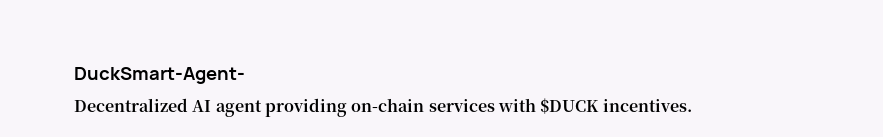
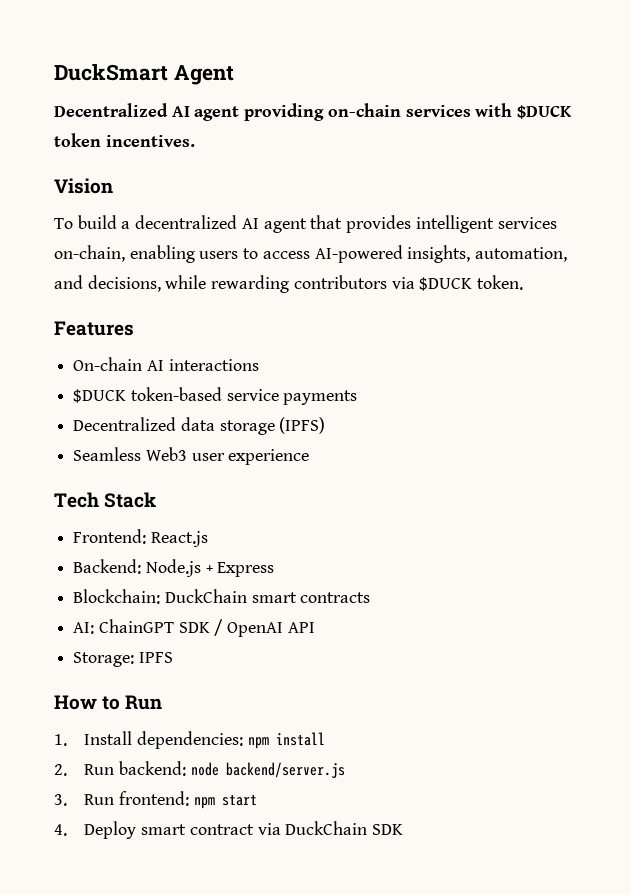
[74,67,245,84] DuckSmart-Agent- -> [54,64,234,85] DuckSmart Agent
(600, 106) none -> [54,133,101,147] token
(692, 105) none -> [54,178,113,194] [54,215,557,233] [54,245,568,263] [54,275,524,293] [54,321,134,336] [73,357,259,371] [73,387,358,405] [73,417,326,435] [73,447,310,465] [54,492,157,508] [73,529,208,547] [73,559,275,577] [73,589,371,604] [73,619,315,637] [73,652,173,667] [54,695,163,710] [54,731,325,749] [54,761,345,778] [54,791,257,809] [54,821,403,839] // Vision // To build a decentralized AI agent that provides intelligent services on-chain, enabling users to access AI-powered insights, automation, and decisions, while rewarding contributors via $DUCK token. // Features // On-chain AI interactions // $DUCK token-based service payments // Decentralized data storage (IPFS) // Seamless Web3 user experience // Tech Stack // Frontend: React.js // Backend: Node.js + Express // Blockchain: DuckChain smart contracts // AI: ChainGPT SDK / OpenAI API // Storage: IPFS // How to Run // 1. Install dependencies: npm install // 2. Run backend: node backend/server.js // 3. Run frontend: npm start // 4. Deploy smart contract via DuckChain SDK

